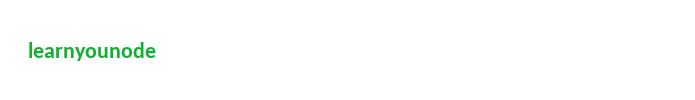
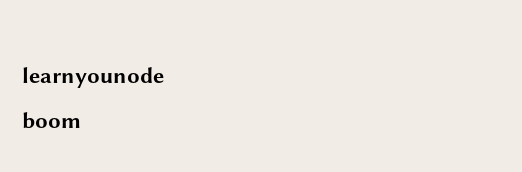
(156, 51) none -> [22,112,81,129] // boom

